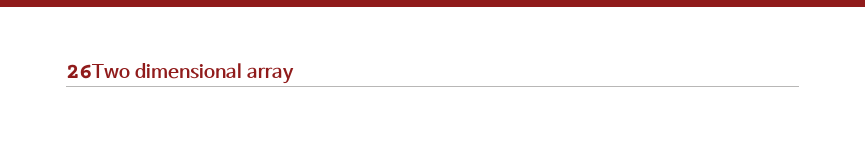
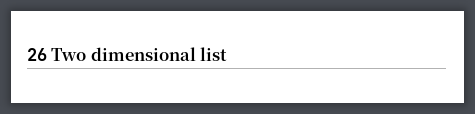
[66,63,294,84] 26Two dimensional array -> [27,47,228,61] 26 Two dimensional list

